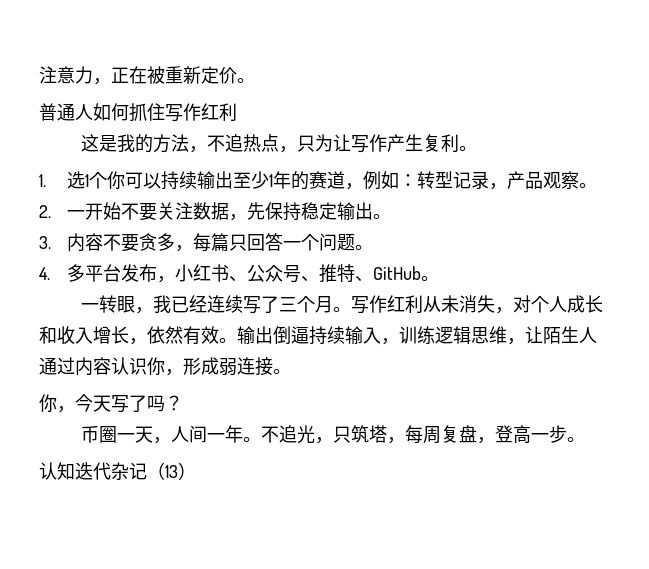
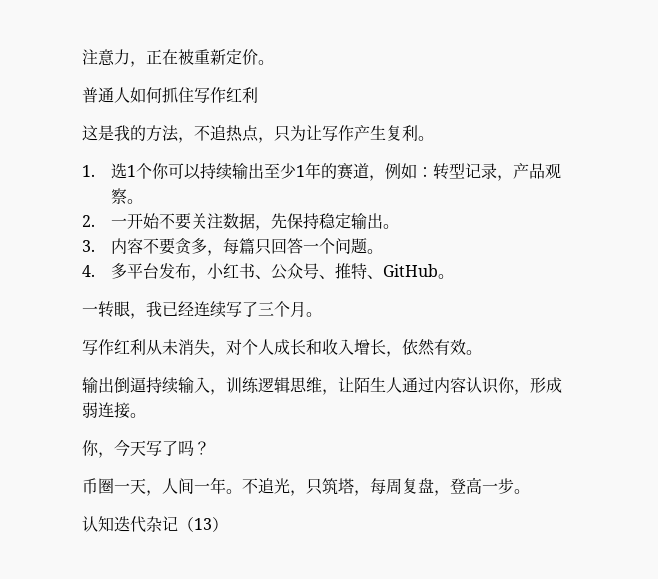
(351, 309) none -> (322, 314) //
(237, 340) none -> (482, 352) //

